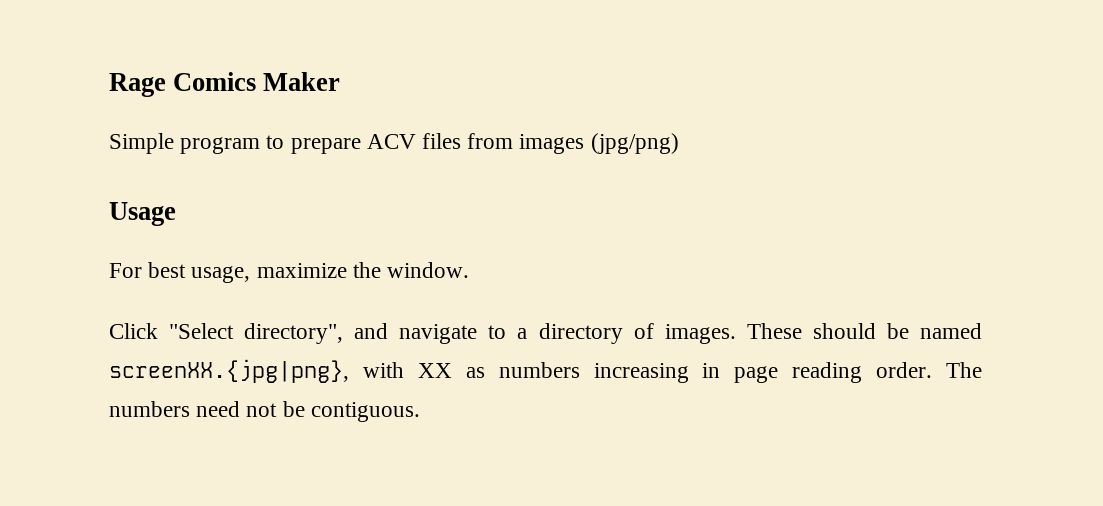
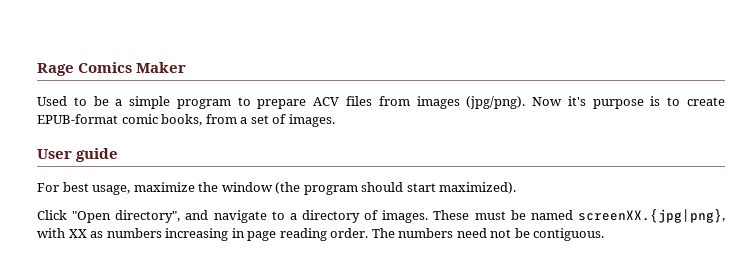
[109,133,174,154] Simple -> [37,96,171,109] Used to be a simple
[590,133,679,154] [109,202,176,226] (jpg/png) // Usage -> [466,96,726,109] [37,114,335,127] [37,148,119,162] (jpg/png). Now it's purpose is to create EPUB-format comic books, from a set of images. // User guide
[387,262,470,278] window. -> [221,182,517,195] window (the program should start maximized).
[169,323,235,339] "Select -> [72,211,112,223] "Open
[812,323,876,339] should -> [474,211,506,220] must

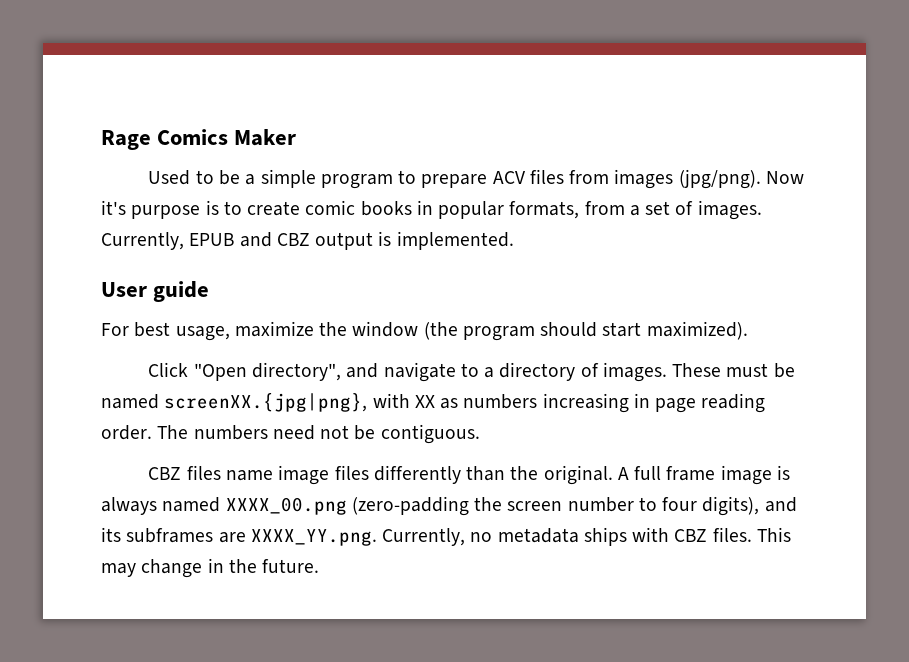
[37,114,203,126] EPUB-format comic books, -> [305,200,580,219] comic books in popular formats,
(335, 120) none -> [101,231,514,250] Currently, EPUB and CBZ output is implemented.
(605, 234) none -> [148,465,790,485] [101,496,797,516] [101,527,791,546] [101,558,320,578] // CBZ files name image files differently than the original. A full frame image is always named XXXX_00.png (zero-padding the screen number to four digits), and its subframes are XXXX_YY.png. Currently, no metadata ships with CBZ files. This may change in the future.

